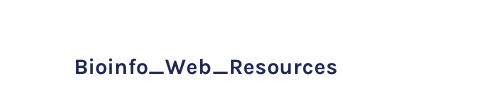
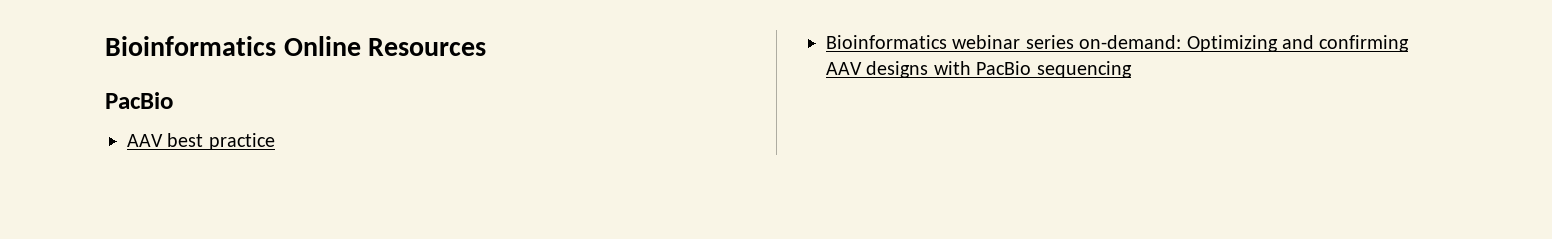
[74,58,338,75] Bioinfo_Web_Resources -> [105,36,487,56] [105,92,173,109] [127,133,275,150] [826,35,1410,52] [826,61,1132,78] Bioinformatics Online Resources // PacBio // AAV best practice // Bioinformatics webinar series on-demand: Optimizing and confirming AAV designs with PacBio sequencing

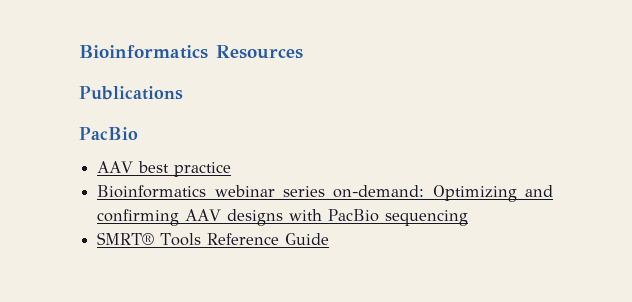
[105,36,361,56] Bioinformatics Online -> [79,45,208,59] Bioinformatics
(487, 47) none -> [79,86,183,100] // Publications
(1132, 69) none -> [97,232,330,246] // SMRT® Tools Reference Guide

